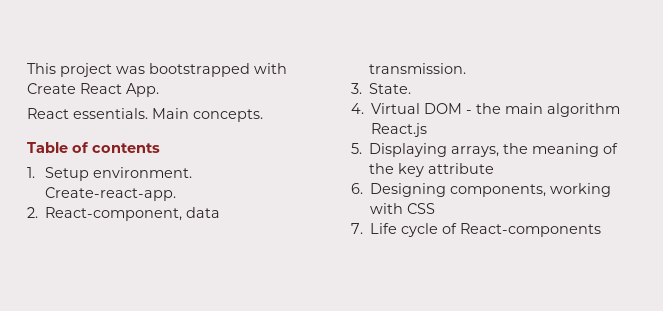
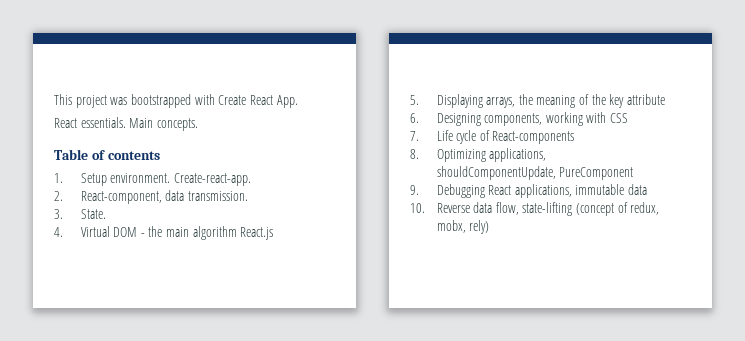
(602, 230) none -> [410,148,547,162] [436,166,634,180] [410,184,648,198] [410,202,660,216] [436,220,490,234] // 8. Optimizing applications, shouldComponentUpdate, PureComponent // 9. Debugging React applications, immutable data // 10. Reverse data flow, state-lifting (concept of redux, mobx, rely)

